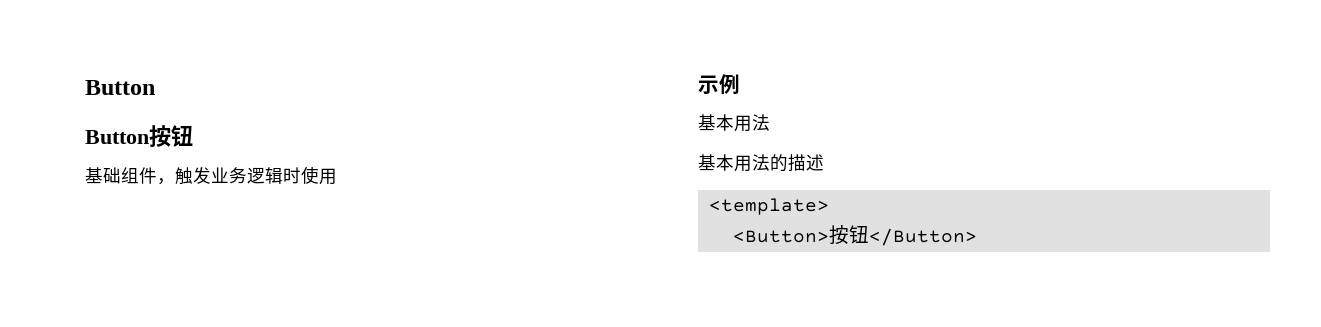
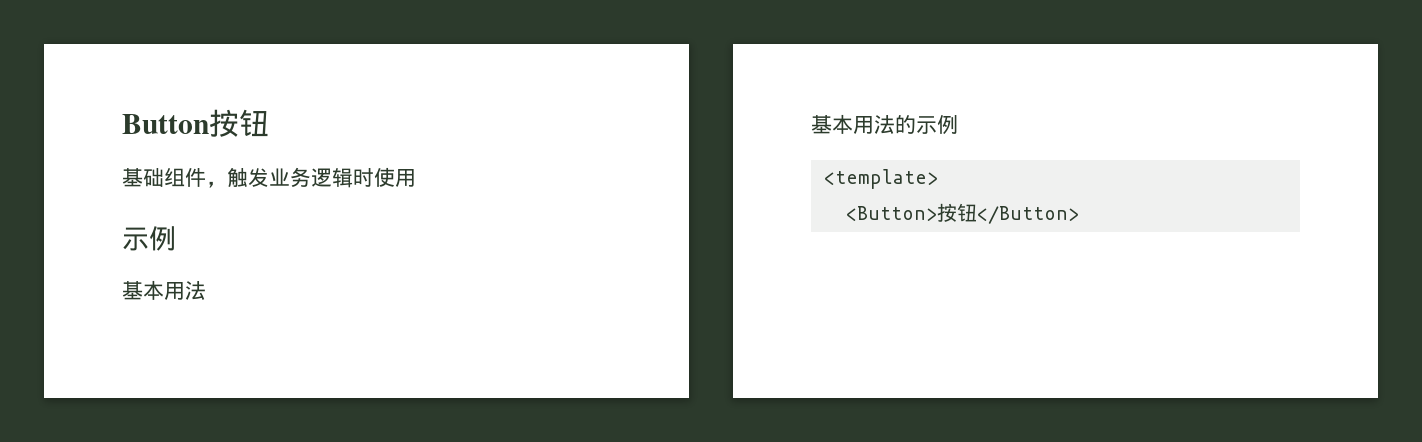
[85,80,155,95] [85,130,149,144] Button // Button -> [122,114,209,134] Button
[788,154,824,172] 描述 -> [916,115,958,135] 示例

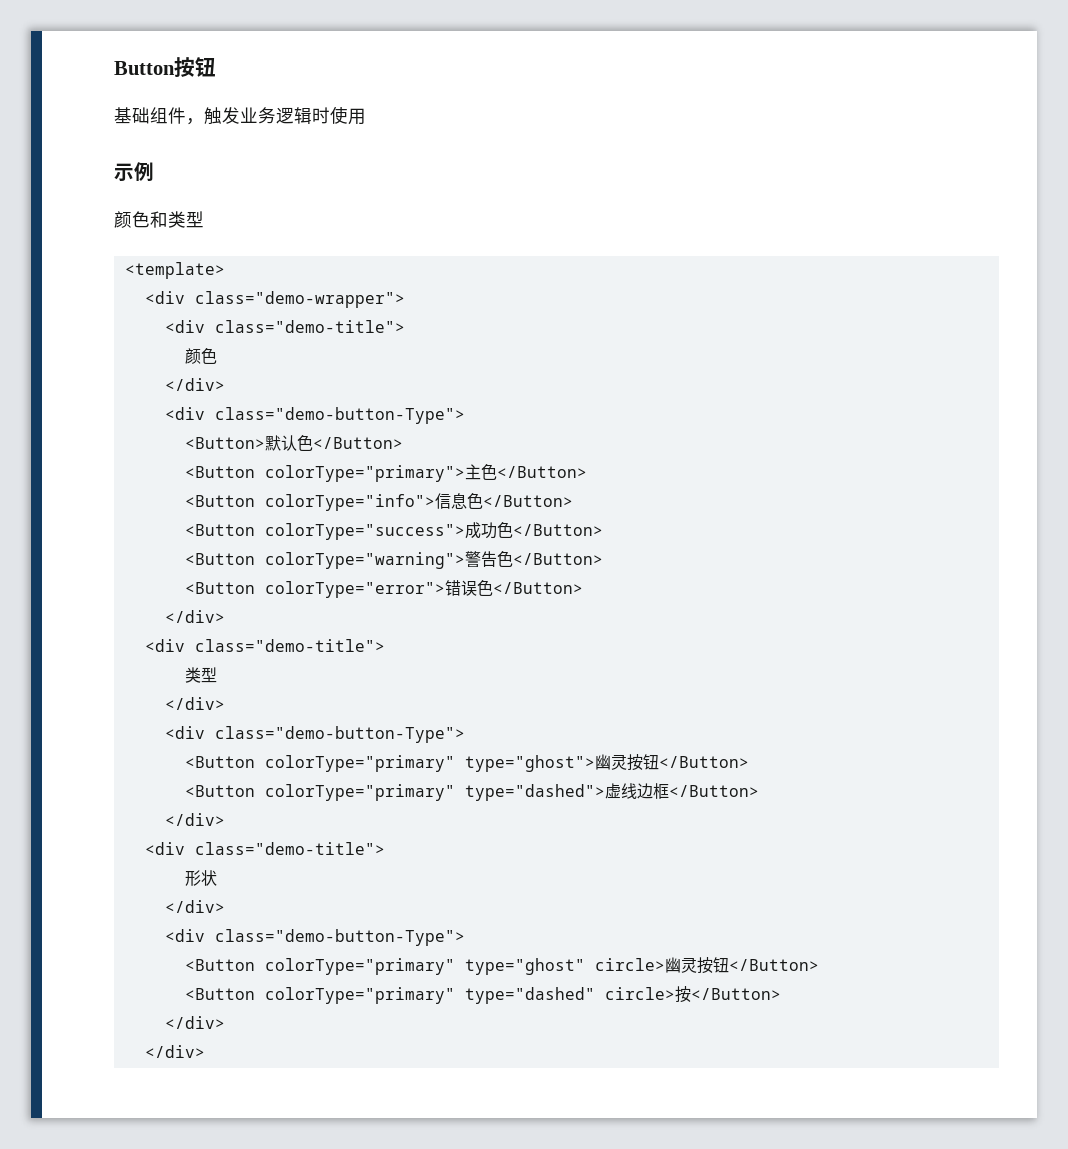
[122,280,206,300] [811,114,958,135] [823,169,938,189] [845,203,1079,224] 基本用法 // 基本用法的示例 // <template> // <Button>按钮</Button> -> [114,211,204,228] [124,262,225,279] [144,291,405,308] [164,320,405,333] [184,348,217,364] [164,378,225,391] [164,407,465,424] [184,435,403,451] [184,464,587,482] [184,493,573,511] [184,522,603,540] [184,551,603,569] [184,580,583,598] [164,610,225,623] [144,639,385,652] [184,667,217,683] [164,697,225,710] [164,726,465,743] [184,754,749,772] [184,783,759,801] [164,813,225,826] [144,842,385,855] [184,870,217,886] [164,900,225,913] [164,929,465,946] [184,957,819,975] [184,986,781,1004] [164,1016,225,1029] [144,1045,205,1058] 颜色和类型 // <template> // <div class="demo-wrapper"> // <div class="demo-title"> // 颜色 // </div> // <div class="demo-button-Type"> // <Button>默认色</Button> // <Button colorType="primary">主色</Button> // <Button colorType="info">信息色</Button> // <Button colorType="success">成功色</Button> // <Button colorType="warning">警告色</Button> // <Button colorType="error">错误色</Button> // </div> // <div class="demo-title"> // 类型 // </div> // <div class="demo-button-Type"> // <Button colorType="primary" type="ghost">幽灵按钮</Button> // <Button colorType="primary" type="dashed">虚线边框</Button> // </div> // <div class="demo-title"> // 形状 // </div> // <div class="demo-button-Type"> // <Button colorType="primary" type="ghost" circle>幽灵按钮</Button> // <Button colorType="primary" type="dashed" circle>按</Button> // </div> // </div>

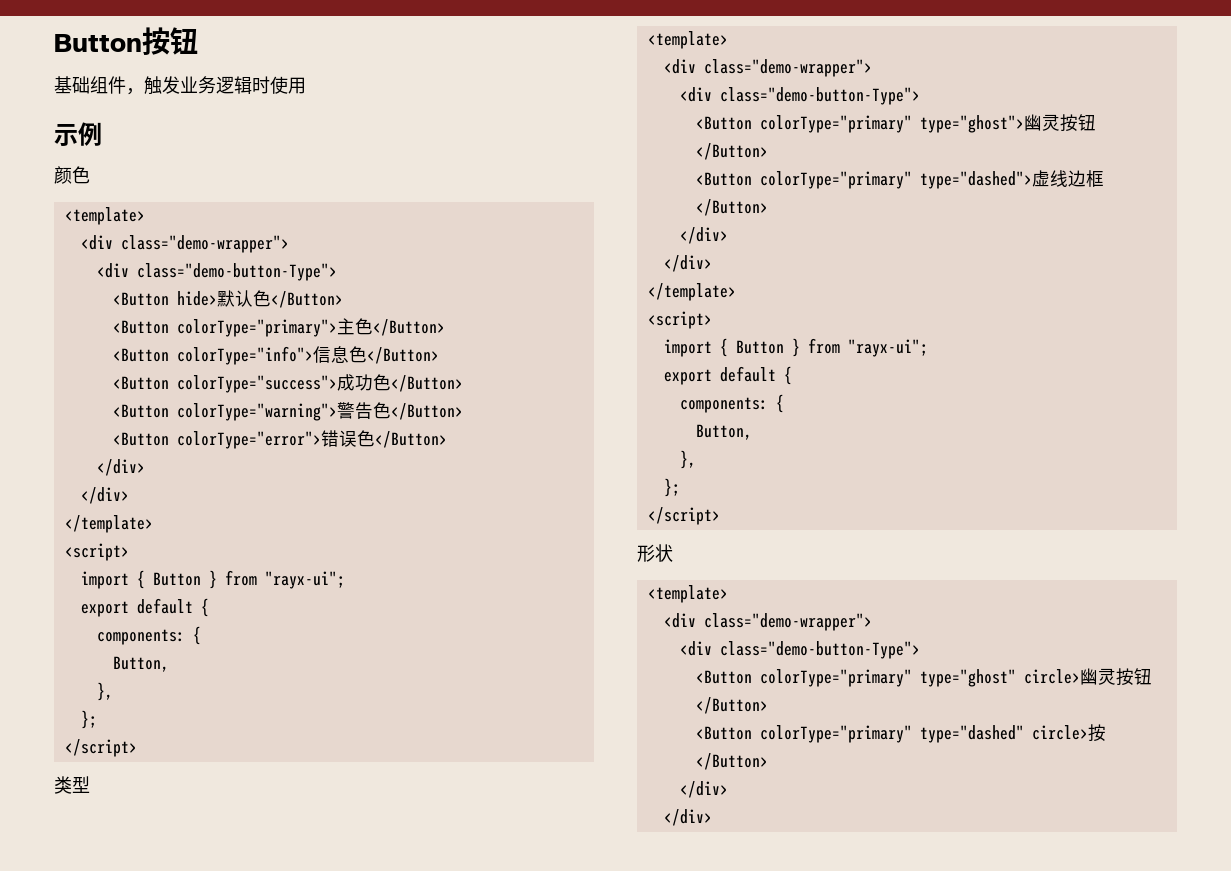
[150,211,204,228] [124,262,225,279] [144,291,405,308] [164,320,405,333] [184,348,217,364] [164,378,225,391] [164,407,465,424] [184,437,265,449] 和类型 // <template> // <div class="demo-wrapper"> // <div class="demo-title"> // 颜色 // </div> // <div class="demo-button-Type"> // <Button> -> [64,207,145,225] [80,235,289,253] [96,263,337,281] [112,291,217,306] // <template> // <div class="demo-wrapper"> // <div class="demo-button-Type"> // <Button hide>
[144,639,385,652] [184,667,217,683] [164,697,225,710] <div class="demo-title"> // 类型 // </div> -> [80,487,129,504] [64,515,153,533] [64,543,129,561] [80,570,345,589] [80,598,209,617] [96,626,201,645] [112,656,169,672] [96,682,113,701] [80,710,97,729] [64,739,137,757] [54,776,90,794] [647,31,728,49] [663,59,872,77] </div> // </template> // <script> // import { Button } from "rayx-ui"; // export default { // components: { // Button, // }, // }; // </script> // 类型 // <template> // <div class="demo-wrapper">
[144,842,385,855] [184,870,217,886] [164,900,225,913] <div class="demo-title"> // 形状 // </div> -> [663,255,712,272] [647,283,736,301] [647,311,712,329] [663,338,928,357] [663,366,792,385] [679,394,784,413] [695,424,752,440] [679,450,696,469] [663,478,680,497] [647,507,720,525] [637,544,673,562] [647,585,728,603] [663,613,872,631] </div> // </template> // <script> // import { Button } from "rayx-ui"; // export default { // components: { // Button, // }, // }; // </script> // 形状 // <template> // <div class="demo-wrapper">

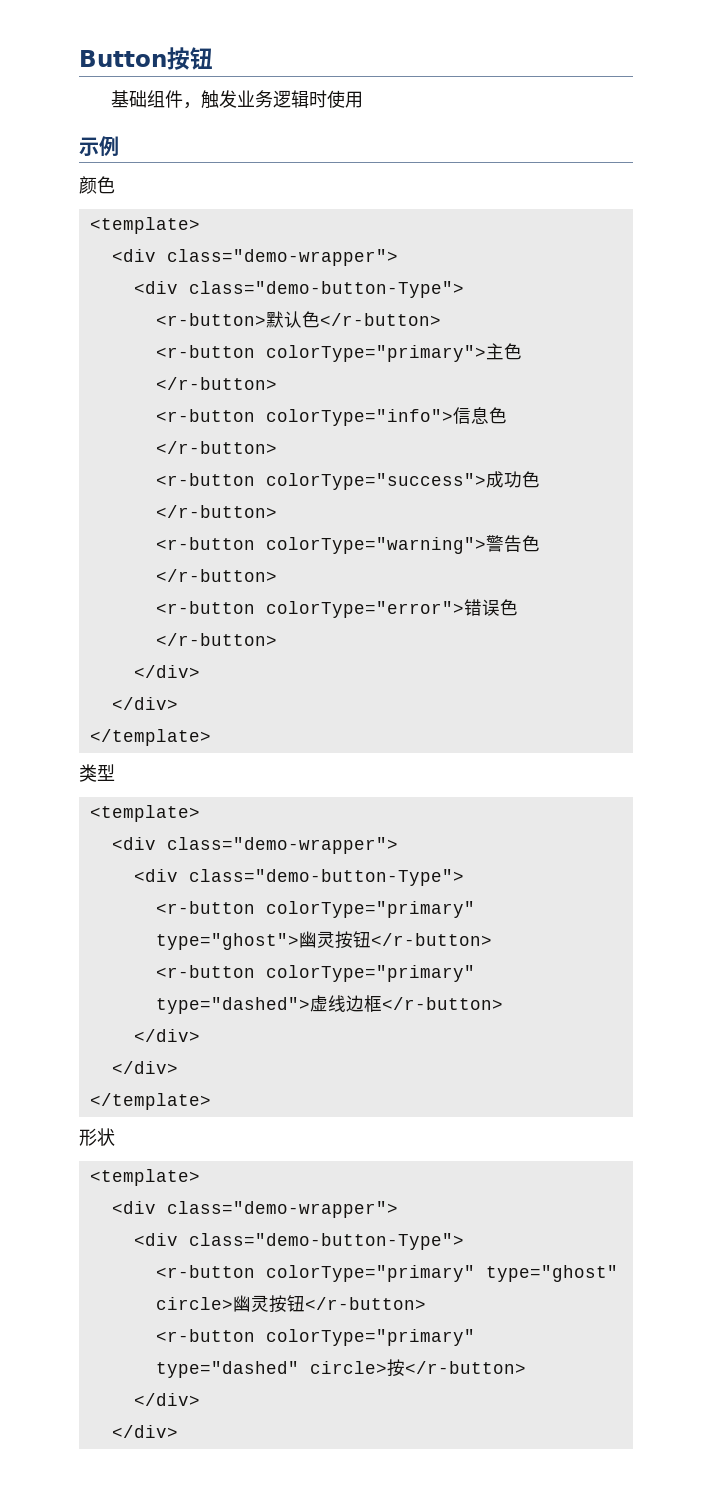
[112,290,343,308] [112,318,445,337] [112,348,169,362] <Button hide>默认色</Button> // <Button colorType="primary">主色</Button> // <Button -> [155,311,441,328] [155,343,522,362] [155,377,277,390] [155,409,255,422] <r-button>默认色</r-button> // <r-button colorType="primary">主色</r-button> // <r-button
[366,347,439,364] [112,376,169,390] </Button> // <Button -> [155,441,277,454] [155,473,255,486] </r-button> // <r-button
[390,375,463,392] [112,404,169,418] </Button> // <Button -> [155,505,277,518] [155,537,255,550] </r-button> // <r-button
[390,403,463,420] [112,432,169,446] </Button> // <Button -> [155,569,277,582] [155,601,255,614] </r-button> // <r-button
[374,431,447,448] [96,459,145,476] [80,487,129,504] [64,515,153,533] [64,543,129,561] [80,570,345,589] [80,598,209,617] [96,626,201,645] [112,656,169,672] [96,682,113,701] [80,710,97,729] [64,739,137,757] </Button> // </div> // </div> // </template> // <script> // import { Button } from "rayx-ui"; // export default { // components: { // Button, // }, // }; // </script> -> [155,633,277,646] [133,665,200,678] [111,697,178,710] [89,729,211,746] </r-button> // </div> // </div> // </template>
[695,116,752,130] <Button -> [155,901,255,914] <r-button
[695,143,768,160] [695,172,752,186] </Button> // <Button -> [370,933,492,946] [155,965,255,978] </r-button> // <r-button
[695,199,768,216] [679,227,728,244] [663,255,712,272] [647,283,736,301] [647,311,712,329] [663,338,928,357] [663,366,792,385] [679,394,784,413] [695,424,752,440] [679,450,696,469] [663,478,680,497] [647,507,720,525] </Button> // </div> // </div> // </template> // <script> // import { Button } from "rayx-ui"; // export default { // components: { // Button, // }, // }; // </script> -> [381,997,503,1010] [133,1029,200,1042] [111,1061,178,1074] [89,1093,211,1110] </r-button> // </div> // </div> // </template>
[695,670,752,684] <Button -> [155,1265,255,1278] <r-button
[695,697,768,714] [695,726,752,740] </Button> // <Button -> [304,1297,426,1310] [155,1329,255,1342] </r-button> // <r-button
[695,753,768,770] </Button> -> [404,1361,526,1374] </r-button>

